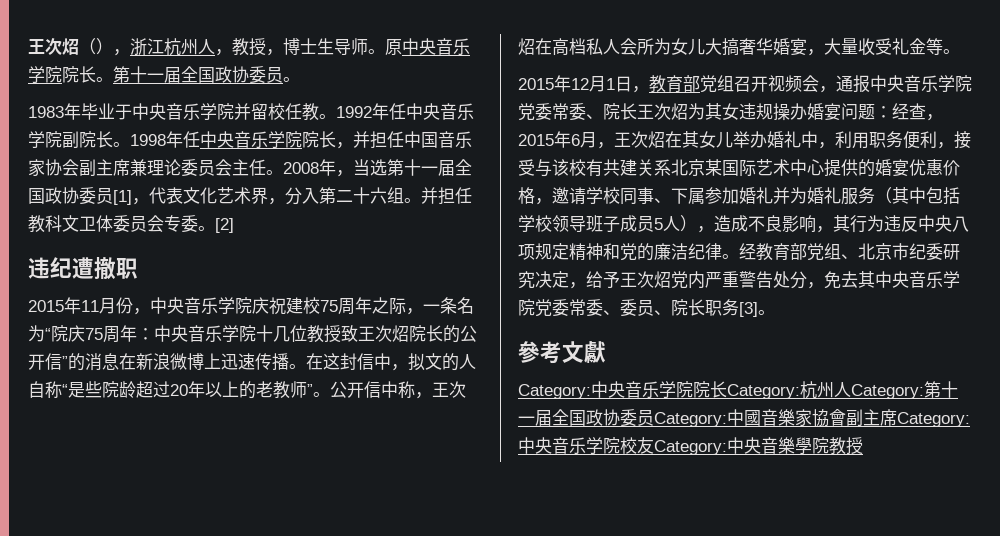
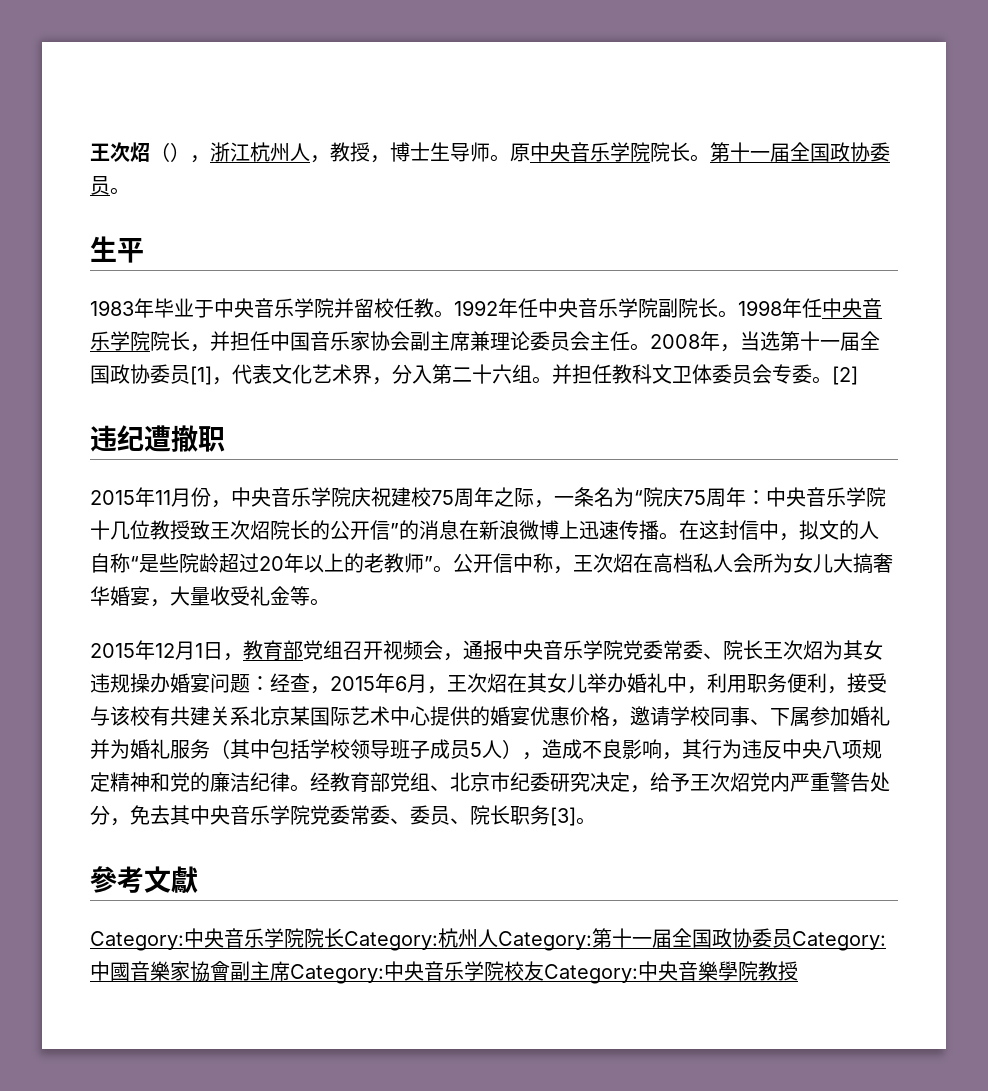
(300, 79) none -> [90,236,144,263] // 生平

